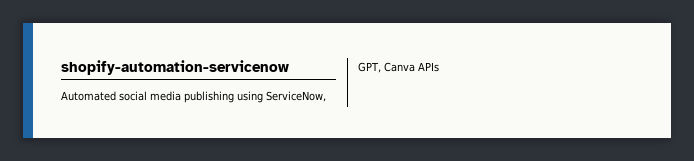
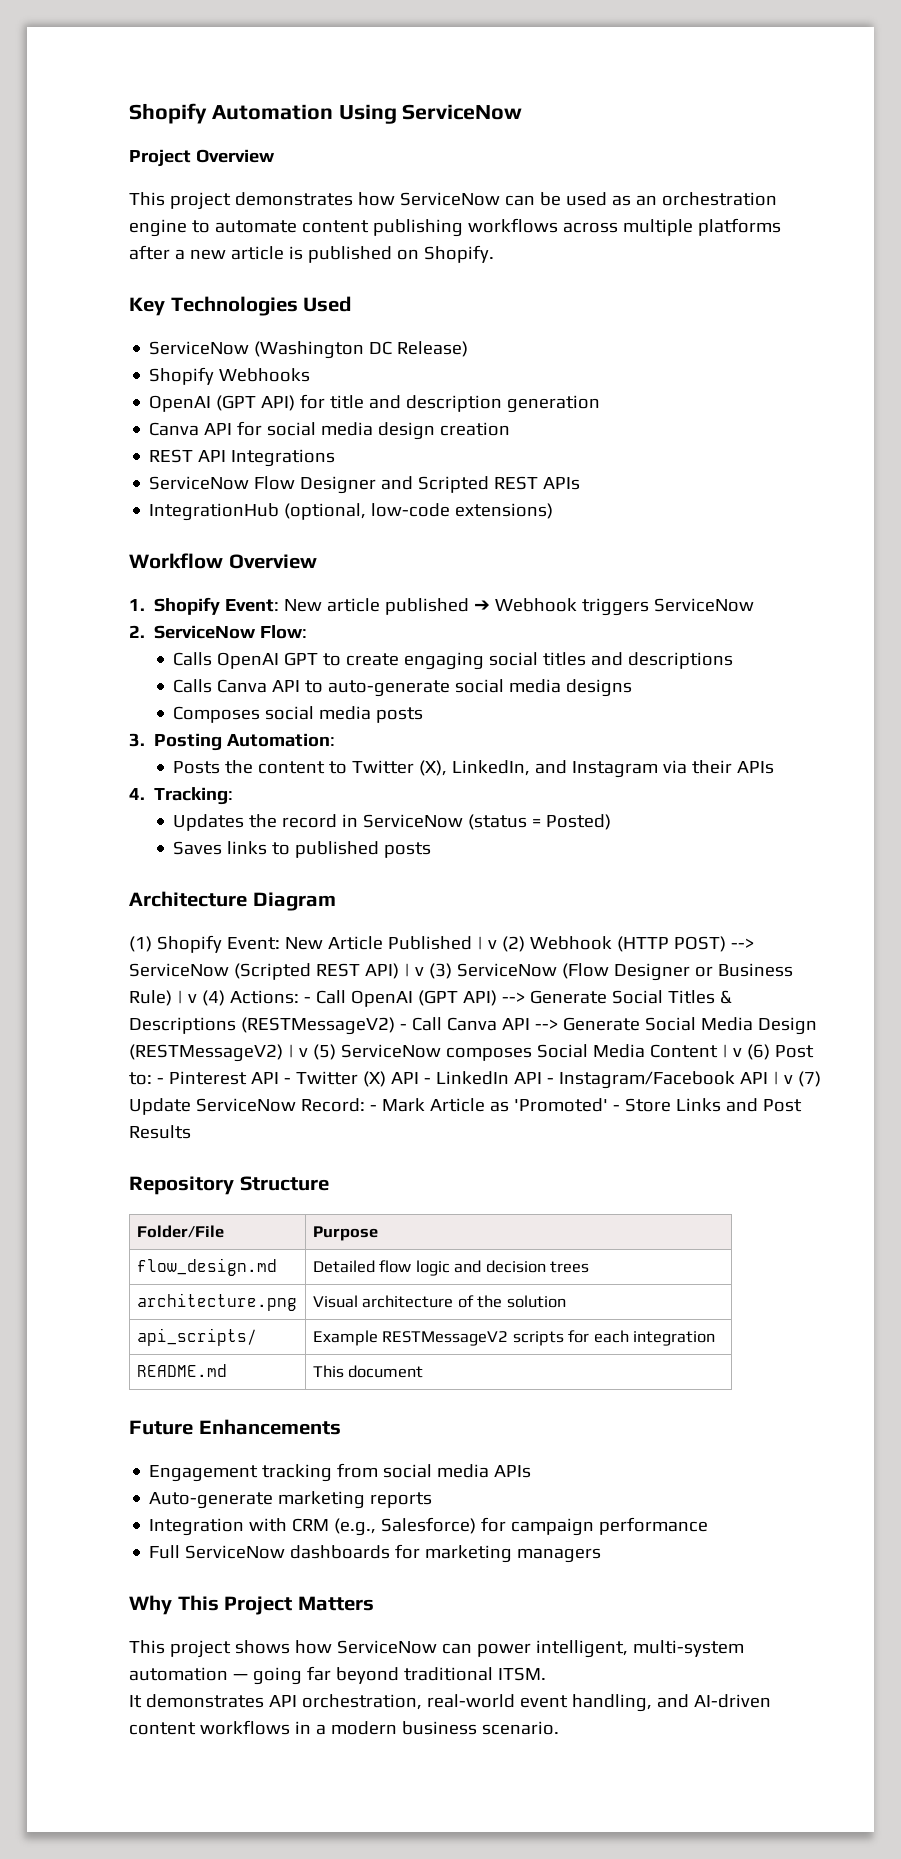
[61,60,289,75] [61,91,326,103] [358,62,439,73] shopify-automation-servicenow // Automated social media publishing using ServiceNow, GPT, Canva APIs -> [129,103,523,124] [129,149,275,167] [129,192,777,210] [129,218,781,237] [129,245,494,263] [129,296,352,316] [149,341,469,359] [149,367,311,385] [149,394,601,413] [149,421,511,440] [149,449,336,467] [149,476,581,494] [149,503,554,521] [129,553,317,569] [129,597,755,616] [129,625,308,639] [173,652,734,670] [173,679,633,697] [173,706,424,723] [129,733,336,751] [173,760,775,778] [129,787,234,805] [173,814,612,831] [173,841,432,858] [129,891,336,911] [129,935,754,953] [129,963,793,981] [129,990,732,1007] [129,1017,817,1035] [129,1044,814,1062] [129,1071,821,1089] [129,1098,802,1115] [129,1125,191,1139] [129,1176,329,1195] [136,1225,224,1238] [312,1226,378,1241] [136,1258,277,1276] [312,1260,590,1276] [136,1293,297,1311] [312,1295,566,1308] [136,1328,257,1346] [312,1330,716,1346] [136,1364,227,1377] [312,1365,424,1378] [129,1419,341,1435] [149,1463,532,1482] [149,1491,433,1509] [149,1517,709,1536] [149,1544,602,1563] [129,1595,374,1615] [129,1640,744,1658] [129,1666,546,1685] [129,1694,771,1712] [129,1720,559,1735] Shopify Automation Using ServiceNow // Project Overview // This project demonstrates how ServiceNow can be used as an orchestration engine to automate content publishing workflows across multiple platforms after a new article is published on Shopify. // Key Technologies Used // ServiceNow (Washington DC Release) // Shopify Webhooks // OpenAI (GPT API) for title and description generation // Canva API for social media design creation // REST API Integrations // ServiceNow Flow Designer and Scripted REST APIs // IntegrationHub (optional, low-code extensions) // Workflow Overview // 1. Shopify Event: New article published ➔ Webhook triggers ServiceNow // 2. ServiceNow Flow: // Calls OpenAI GPT to create engaging social titles and descriptions // Calls Canva API to auto-generate social media designs // Composes social media posts // 3. Posting Automation: // Posts the content to Twitter (X), LinkedIn, and Instagram via their APIs // 4. Tracking: // Updates the record in ServiceNow (status = Posted) // Saves links to published posts // Architecture Diagram // (1) Shopify Event: New Article Published | v (2) Webhook (HTTP POST) --> ServiceNow (Scripted REST API) | v (3) ServiceNow (Flow Designer or Business Rule) | v (4) Actions: - Call OpenAI (GPT API) --> Generate Social Titles & Descriptions (RESTMessageV2) - Call Canva API --> Generate Social Media Design (RESTMessageV2) | v (5) ServiceNow composes Social Media Content | v (6) Post to: - Pinterest API - Twitter (X) API - LinkedIn API - Instagram/Facebook API | v (7) Update ServiceNow Record: - Mark Article as 'Promoted' - Store Links and Post Results // Repository Structure // Folder/File | Purpose // flow_design.md | Detailed flow logic and decision trees // architecture.png | Visual architecture of the solution // api_scripts/ | Example RESTMessageV2 scripts for each integration // README.md | This document // Future Enhancements // Engagement tracking from social media APIs // Auto-generate marketing reports // Integration with CRM (e.g., Salesforce) for campaign performance // Full ServiceNow dashboards for marketing managers // Why This Project Matters // This project shows how ServiceNow can power intelligent, multi-system automation — going far beyond traditional ITSM. // It demonstrates API orchestration, real-world event handling, and AI-driven content workflows in a modern business scenario.

